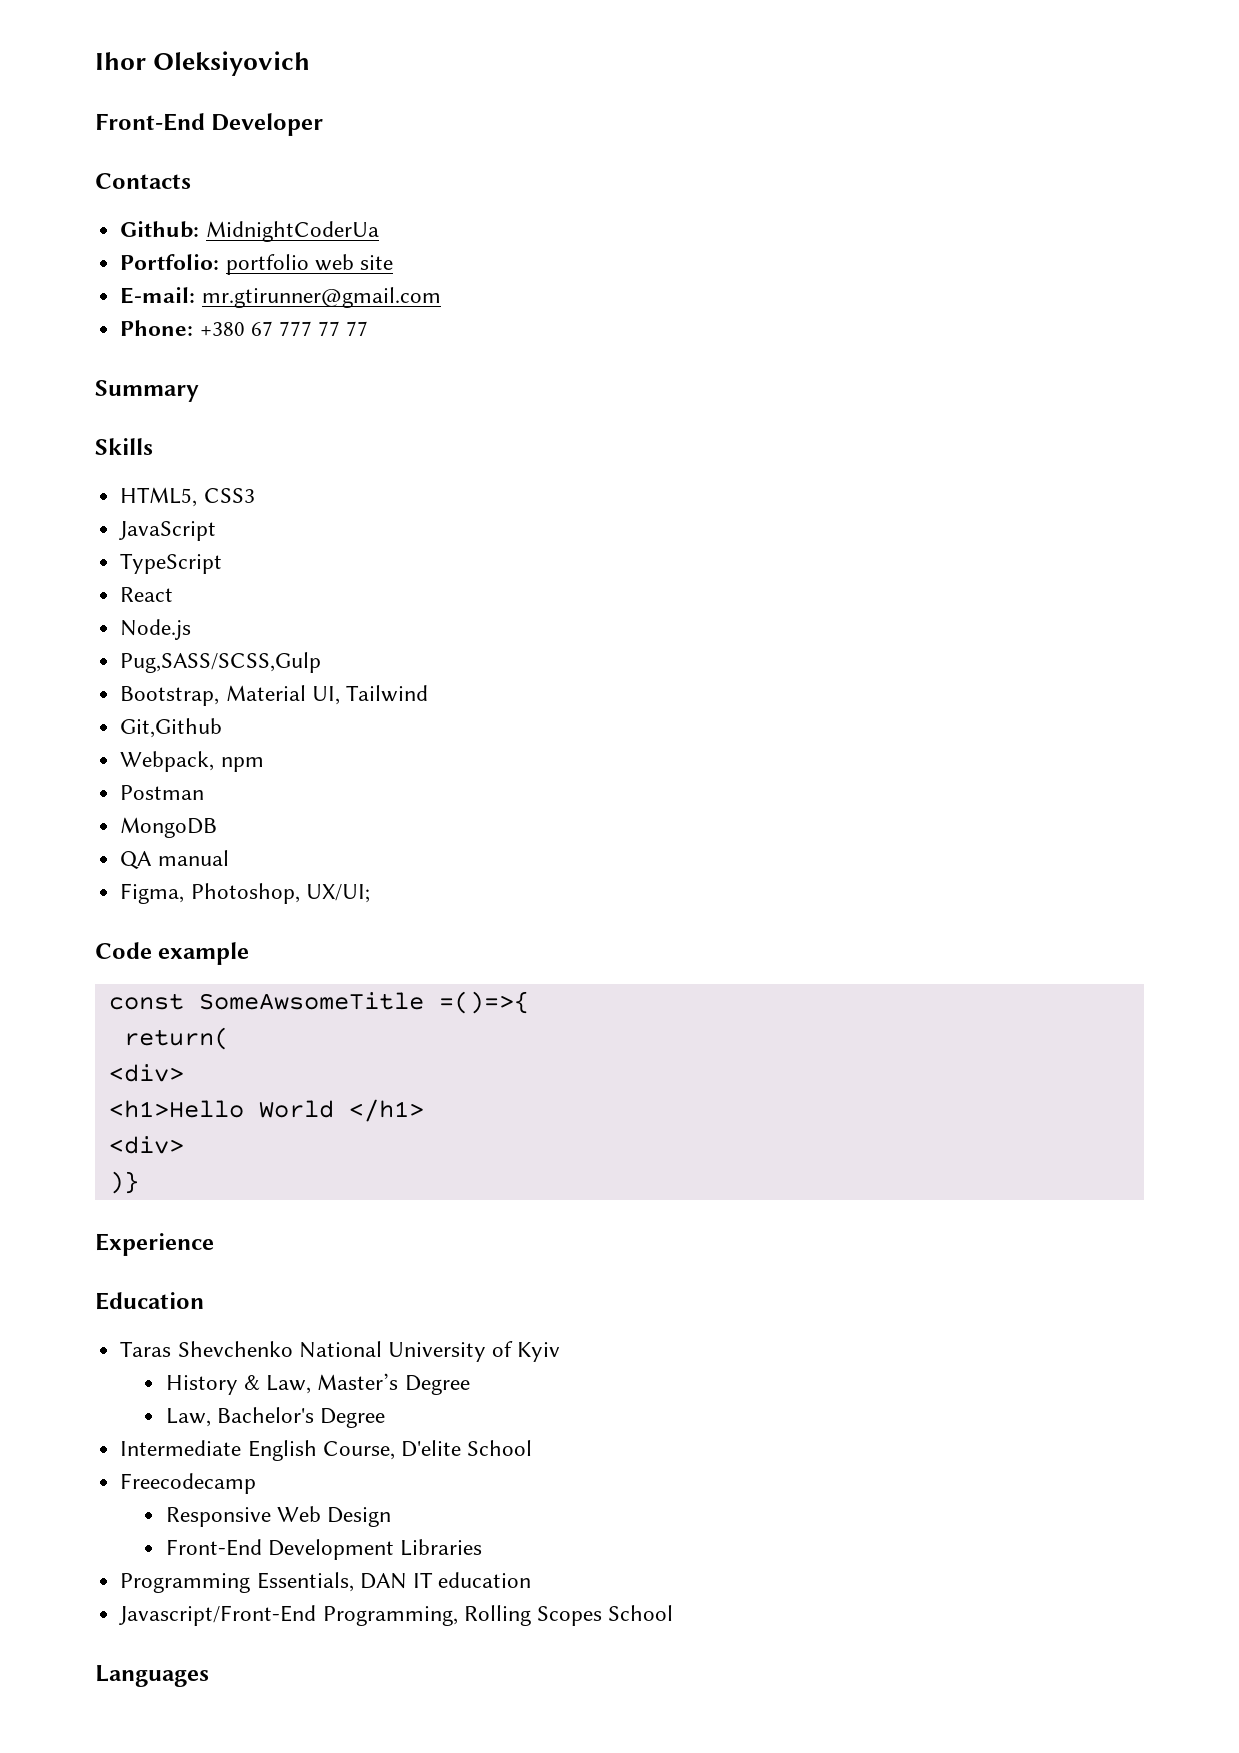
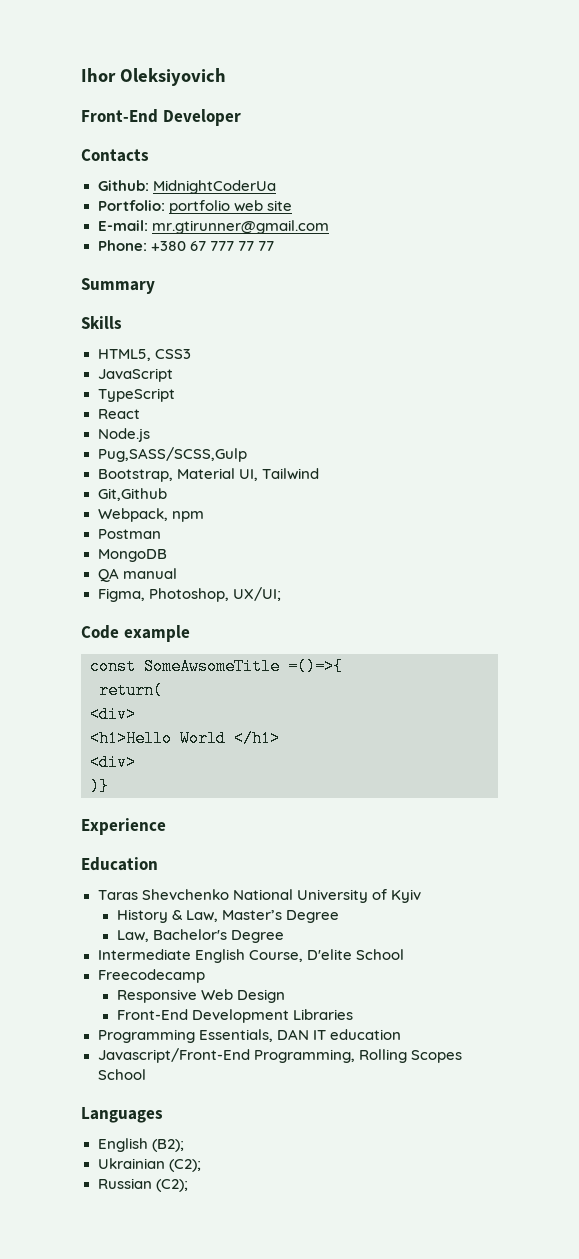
(209, 1676) none -> [97,1138,184,1152] [97,1158,201,1172] [97,1178,188,1192] // English (B2); // Ukrainian (C2); // Russian (C2);

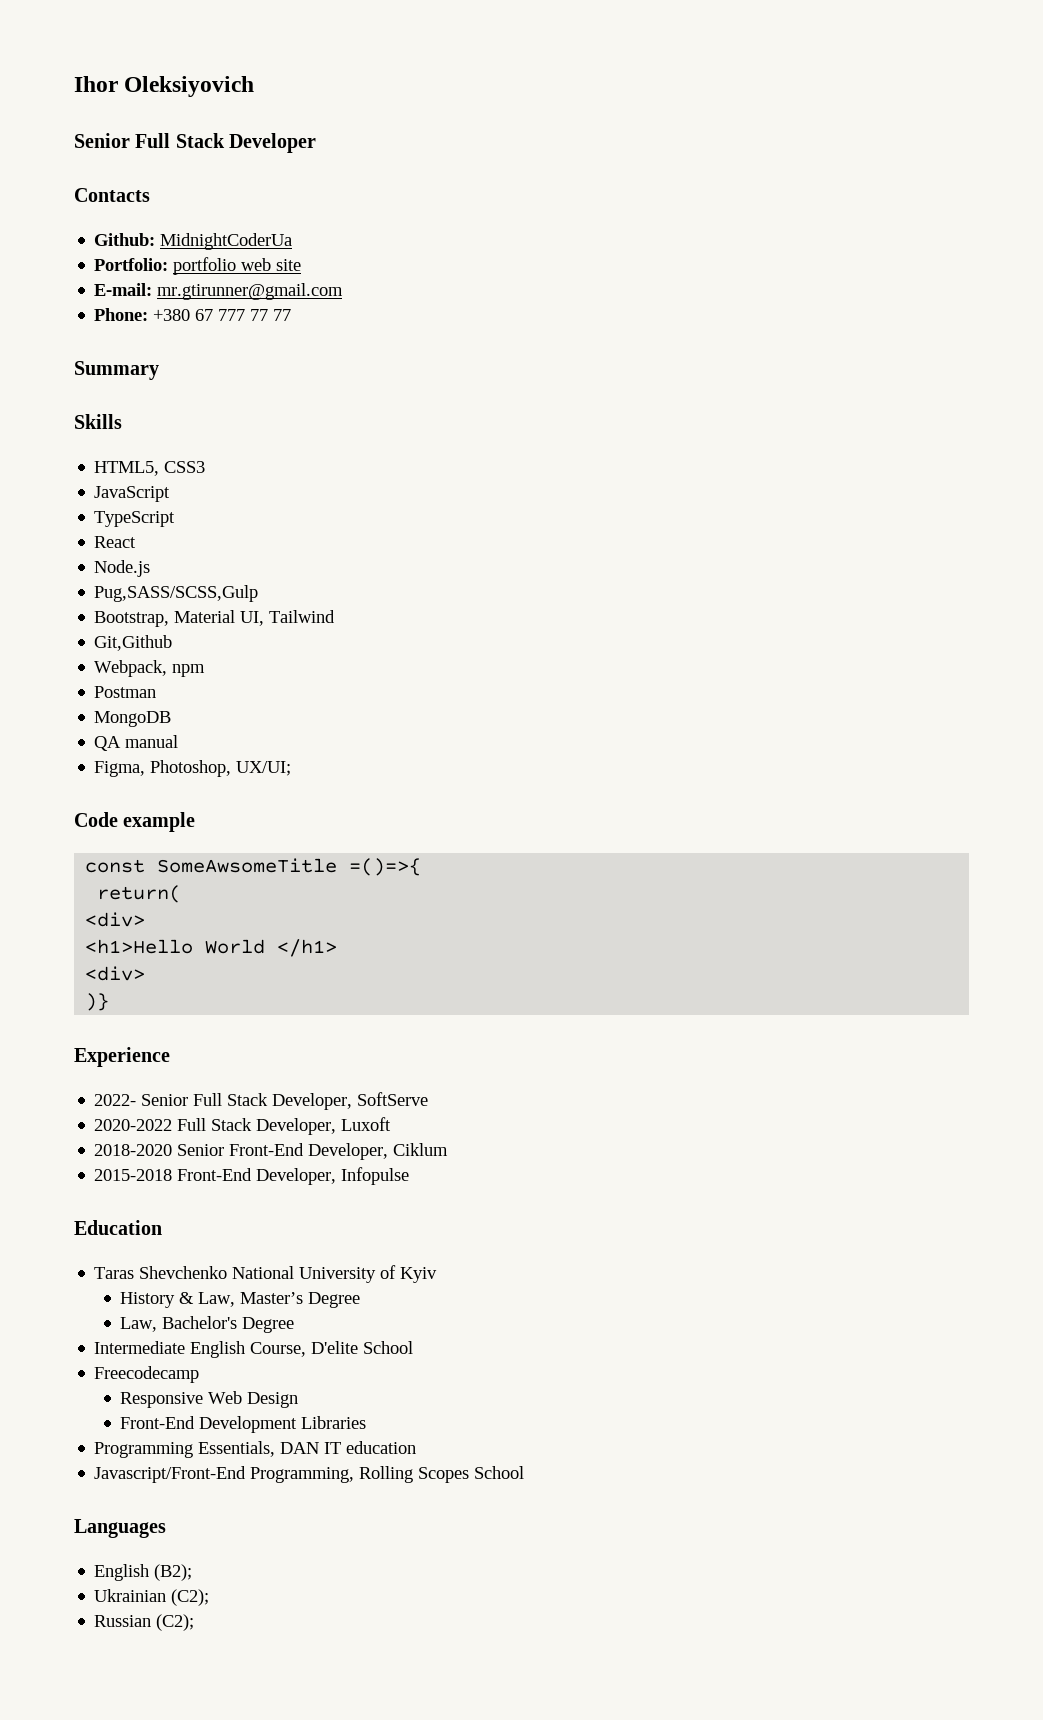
[81,109,158,123] Front-End -> [74,133,225,148] Senior Full Stack
(166, 826) none -> [94,1092,429,1110] [94,1117,392,1135] [94,1143,449,1160] [94,1167,410,1185] // 2022- Senior Full Stack Developer, SoftServe // 2020-2022 Full Stack Developer, Luxoft // 2018-2020 Senior Front-End Developer, Ciklum // 2015-2018 Front-End Developer, Infopulse

